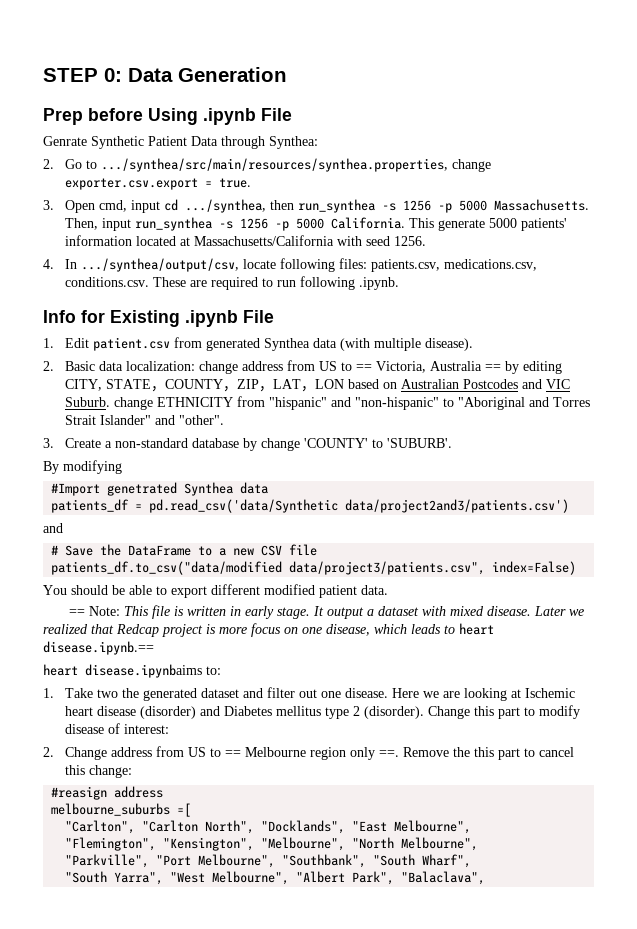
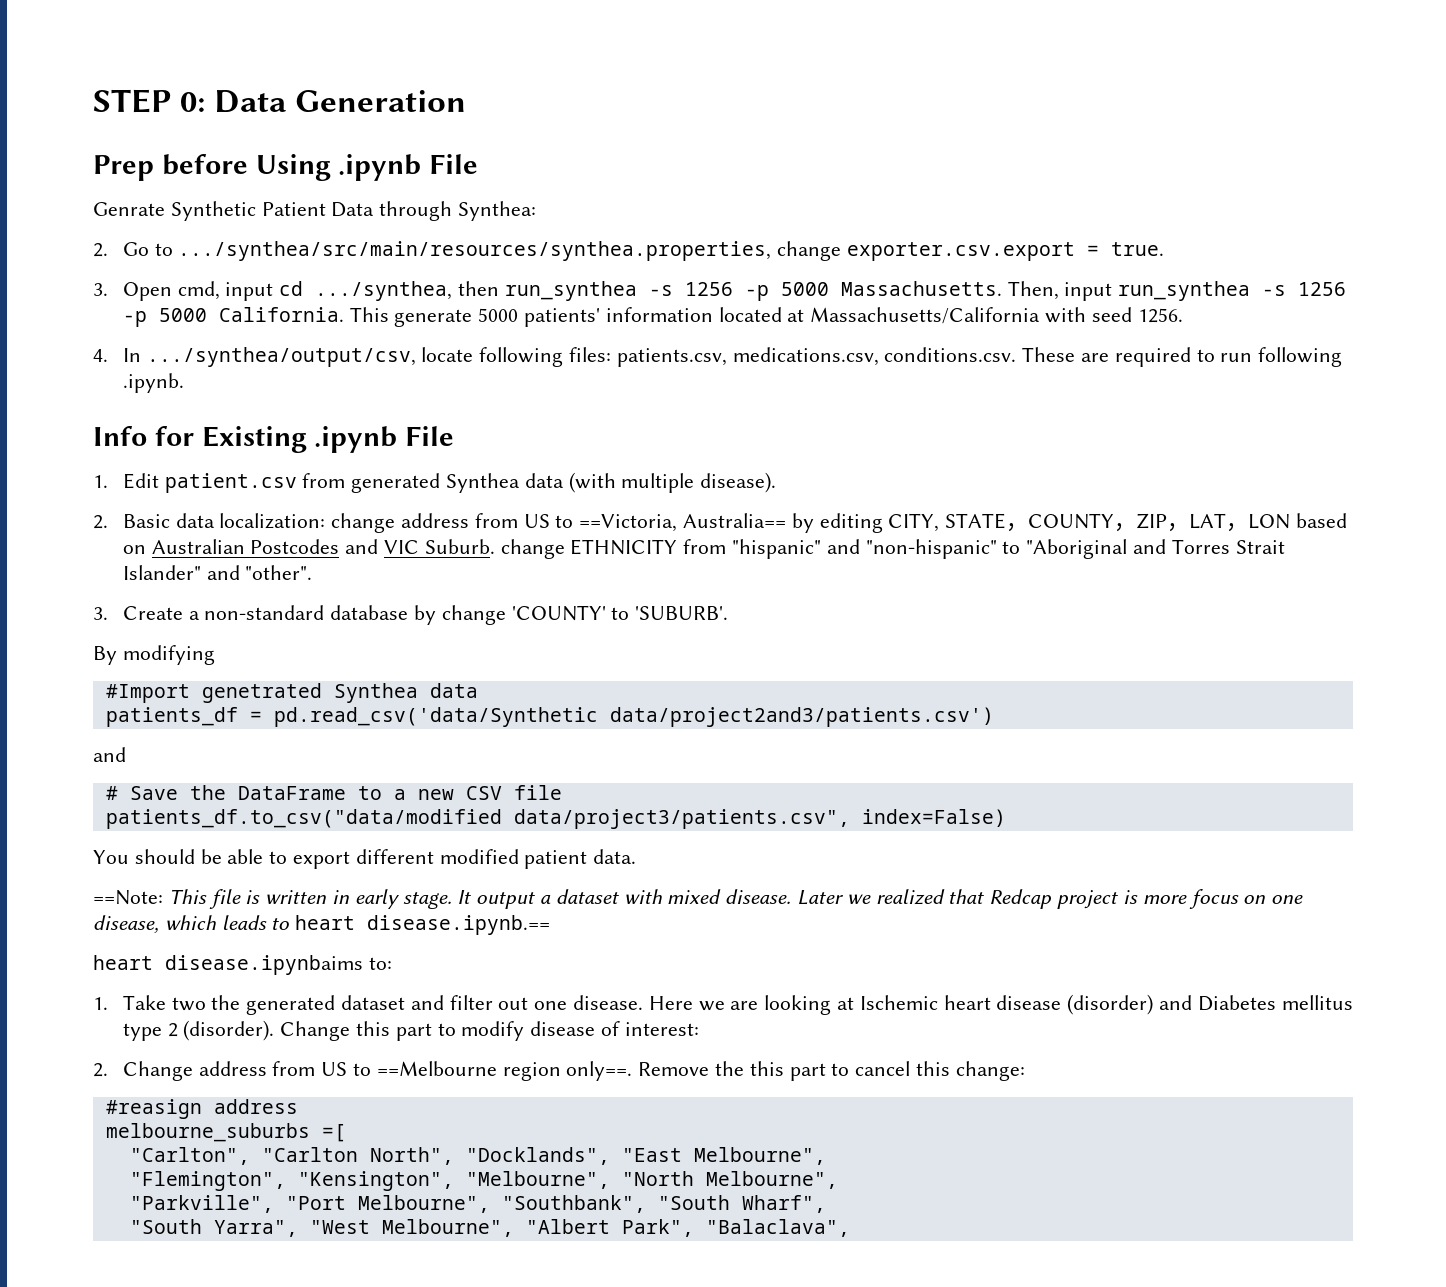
[355,361,501,373] == Victoria, Australia == -> [579,513,786,532] ==Victoria, Australia==
[69,606,121,616] == Note: -> [93,890,163,905] ==Note:
[224,747,399,760] == Melbourne region only ==. -> [376,1061,633,1081] ==Melbourne region only==.

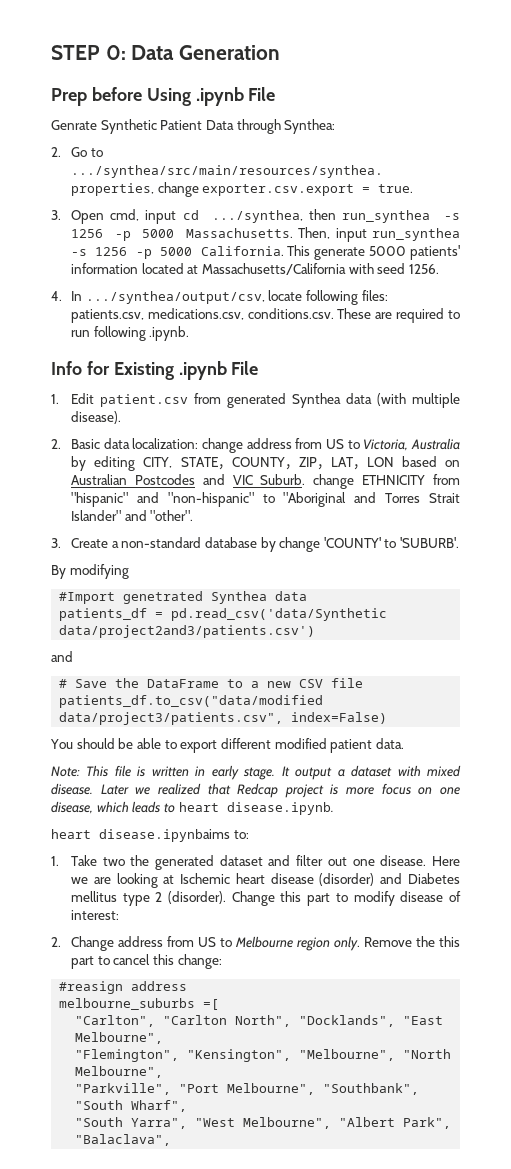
[579,513,786,532] ==Victoria, Australia== -> [363,438,461,451] Victoria, Australia
[93,890,163,905] ==Note: -> [51,766,80,777] Note:
[367,915,551,935] disease.ipynb.== -> [226,802,334,815] disease.ipynb.
[376,1061,633,1081] ==Melbourne region only==. -> [234,936,360,951] Melbourne region only.

